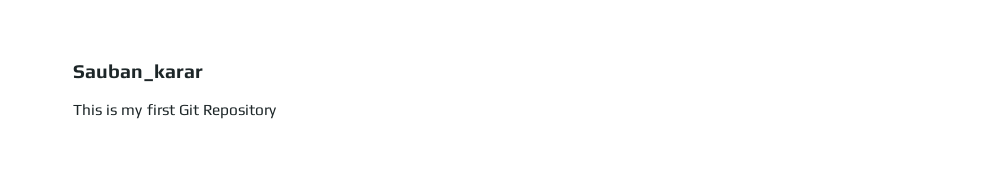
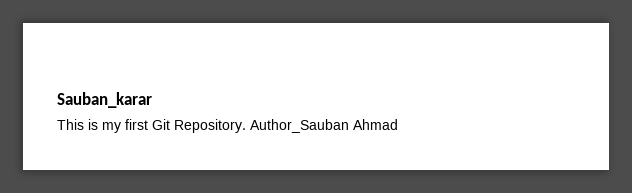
[202,104,277,119] Repository -> [174,119,398,133] Repository. Author_Sauban Ahmad

